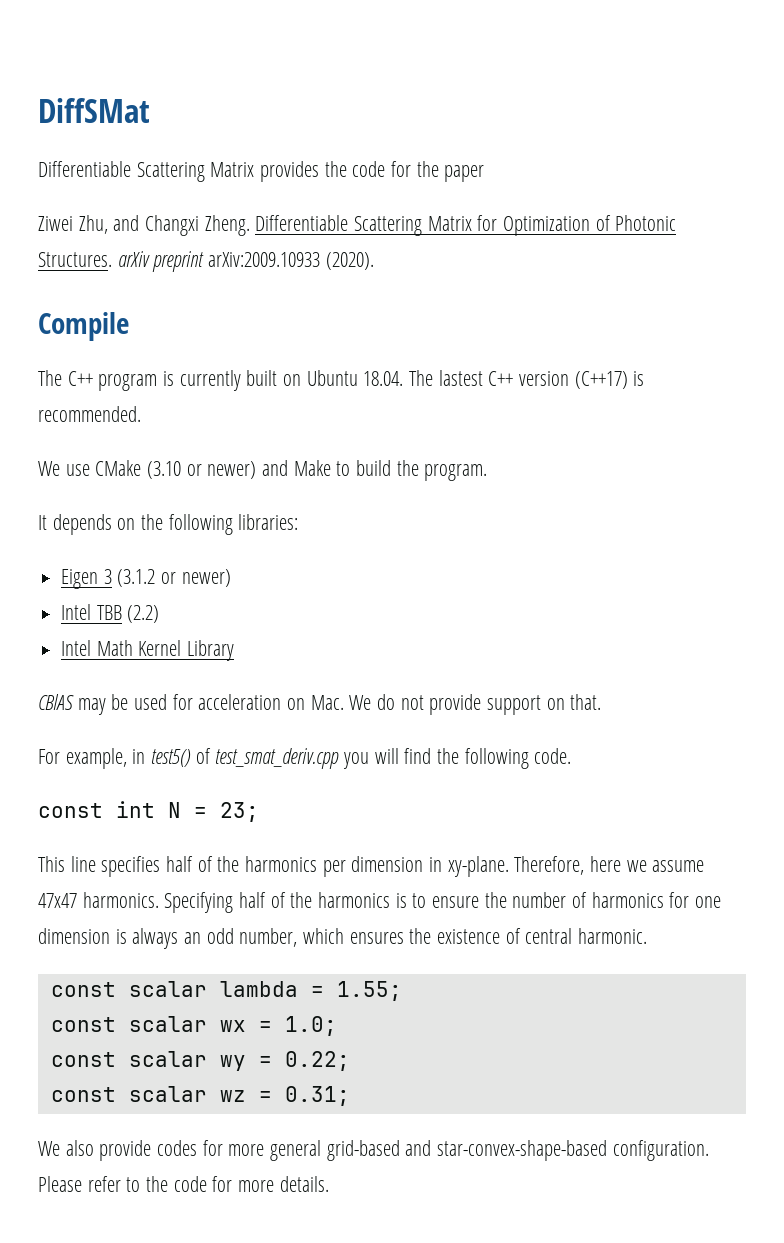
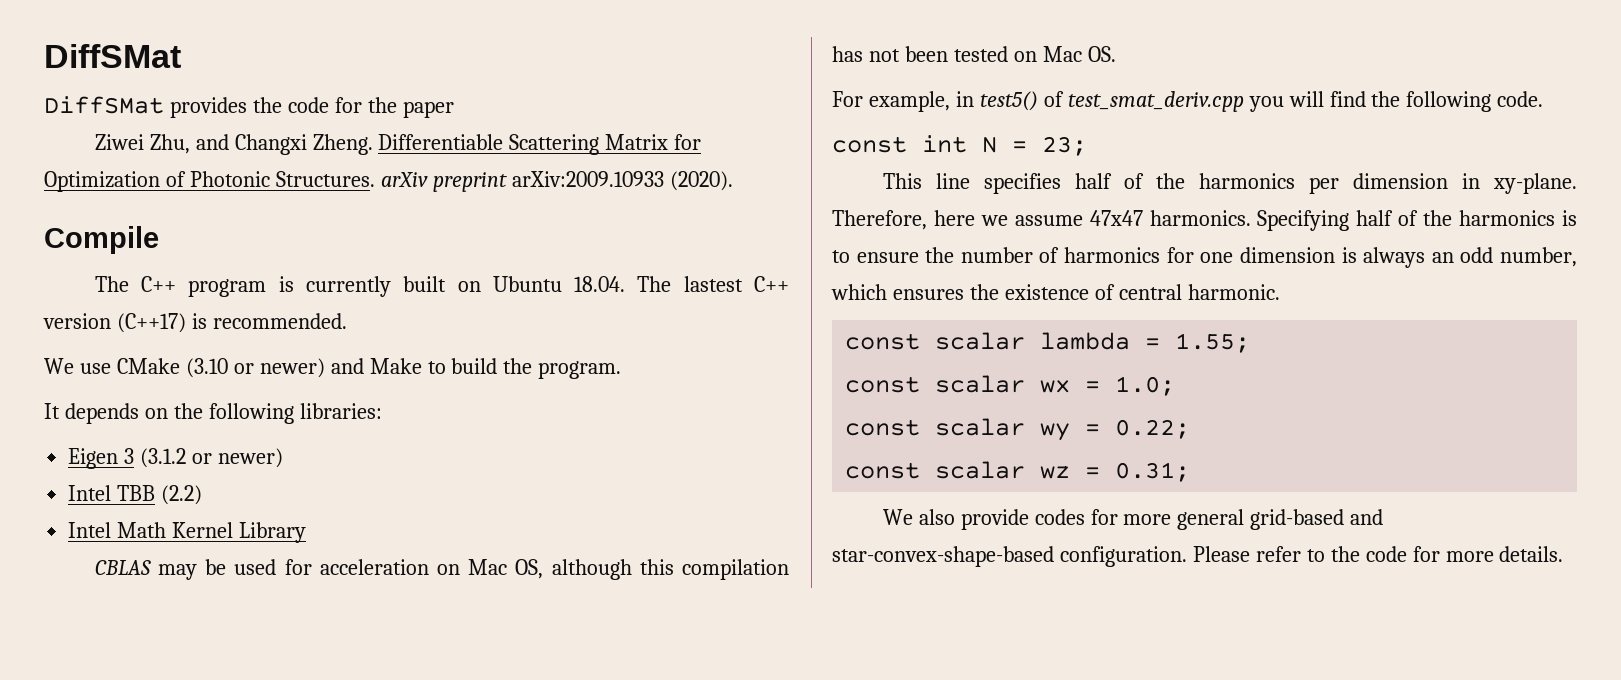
[38,161,255,182] Differentiable Scattering Matrix -> [44,96,164,114] DiffSMat
[38,694,74,710] CBlAS -> [94,560,151,575] CBLAS
[310,694,602,715] Mac. We do not provide support on that. -> [468,559,789,580] [832,46,1116,62] Mac OS, although this compilation has not been tested on Mac OS.

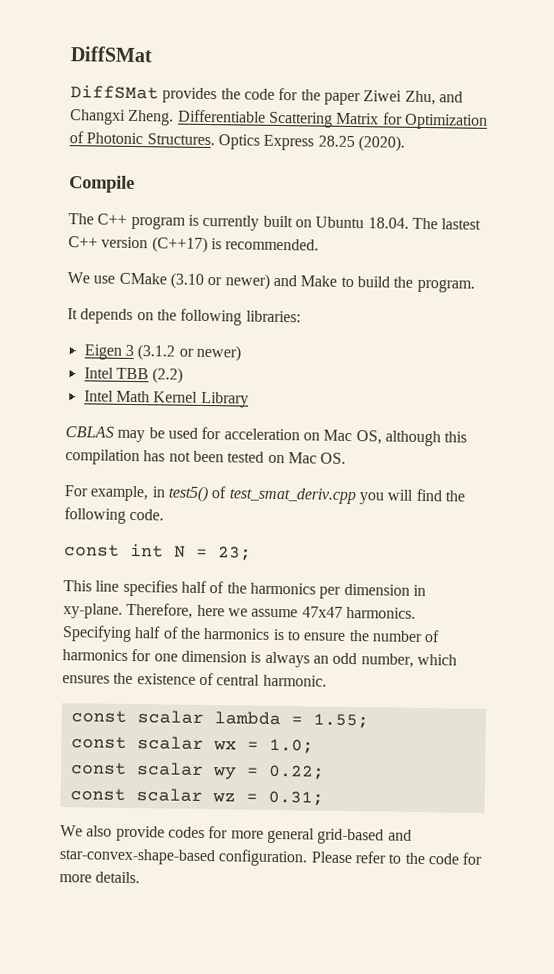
(454, 109) // -> (361, 99) none
[380,171,664,192] arXiv preprint arXiv:2009.10933 -> [217,134,355,151] Optics Express 28.25

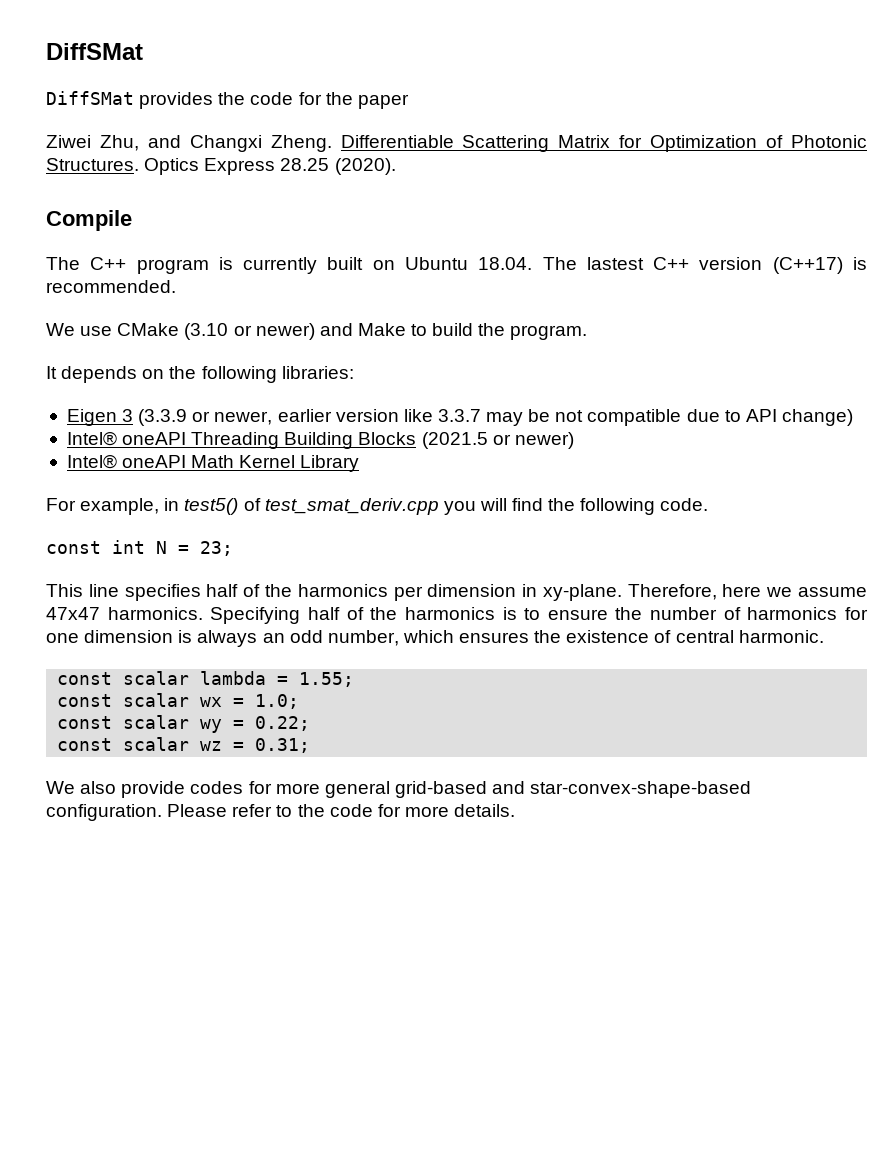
(361, 99) none -> (409, 101) //
[137,344,241,362] [83,367,184,384] [83,390,249,408] [65,426,468,447] [65,449,347,466] (3.1.2 or newer) // Intel TBB (2.2) // Intel Math Kernel Library // CBLAS may be used for acceleration on Mac OS, although this compilation has not been tested on Mac OS. -> [138,409,853,426] [66,431,574,449] [66,454,360,472] (3.3.9 or newer, earlier version like 3.3.7 may be not compatible due to API change) // Intel® oneAPI Threading Building Blocks (2021.5 or newer) // Intel® oneAPI Math Kernel Library

